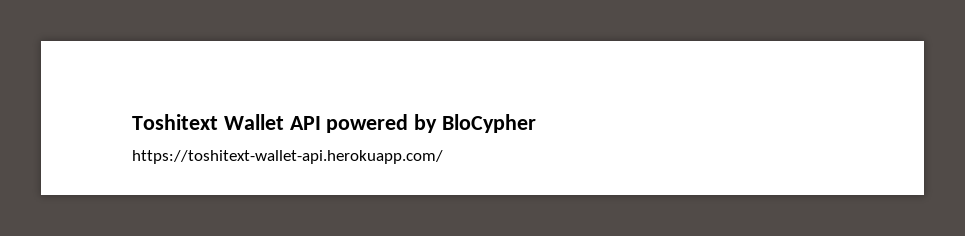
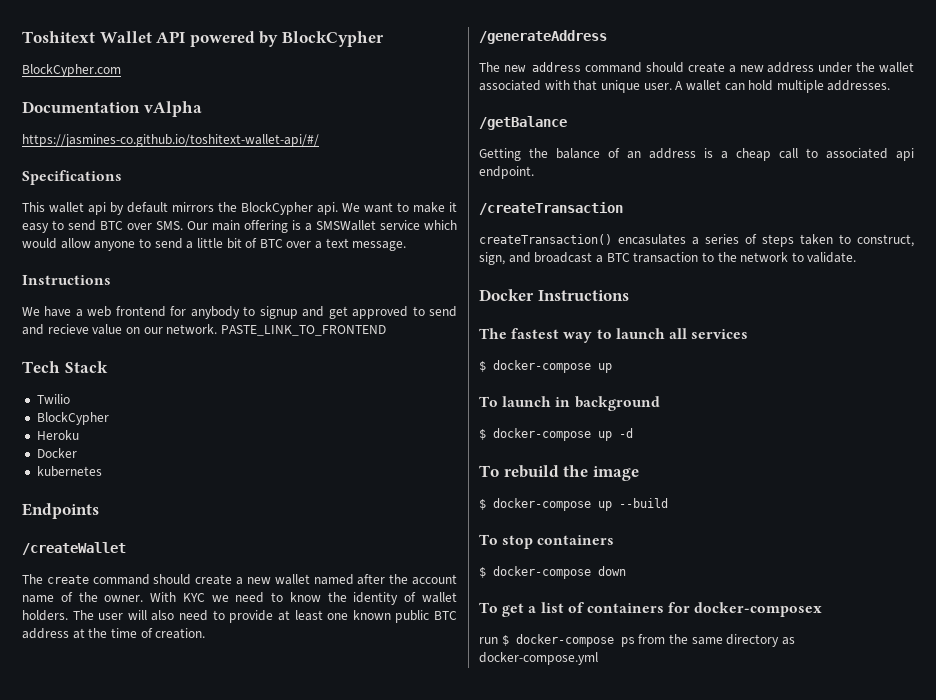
[442,114,537,133] [132,150,443,164] BloCypher // https://toshitext-wallet-api.herokuapp.com/ -> [281,31,384,47] [22,64,121,77] [22,101,202,117] [22,134,319,147] [22,170,122,185] [22,202,457,215] [22,220,457,233] [22,238,407,251] [22,275,111,285] [22,306,457,319] [22,324,386,336] [22,361,108,373] [36,394,70,404] [36,412,109,425] [36,430,79,440] [36,448,77,458] [36,466,102,477] [22,503,99,519] [22,542,126,555] [22,574,457,585] [22,592,458,605] [22,610,458,623] [22,628,206,639] [479,30,607,44] [479,62,914,73] [479,80,891,93] [479,116,567,130] [479,148,914,161] [479,166,534,179] [479,202,623,215] [479,234,914,247] [479,252,857,265] [479,289,629,301] [479,328,749,343] [479,360,612,373] [479,396,660,411] [479,428,633,441] [479,465,639,481] [479,498,668,511] [479,534,615,549] [479,566,626,579] [479,602,823,617] [479,634,795,647] [479,652,598,665] BlockCypher // BlockCypher.com // Documentation vAlpha // https://jasmines-co.github.io/toshitext-wallet-api/#/ // Specifications // This wallet api by default mirrors the BlockCypher api. We want to make it easy to send BTC over SMS. Our main offering is a SMSWallet service which would allow anyone to send a little bit of BTC over a text message. // Instructions // We have a web frontend for anybody to signup and get approved to send and recieve value on our network. PASTE_LINK_TO_FRONTEND // Tech Stack // Twilio // BlockCypher // Heroku // Docker // kubernetes // Endpoints // /createWallet // The create command should create a new wallet named after the account name of the owner. With KYC we need to know the identity of wallet holders. The user will also need to provide at least one known public BTC address at the time of creation. // /generateAddress // The new address command should create a new address under the wallet associated with that unique user. A wallet can hold multiple addresses. // /getBalance // Getting the balance of an address is a cheap call to associated api endpoint. // /createTransaction // createTransaction() encasulates a series of steps taken to construct, sign, and broadcast a BTC transaction to the network to validate. // Docker Instructions // The fastest way to launch all services // $ docker-compose up // To launch in background // $ docker-compose up -d // To rebuild the image // $ docker-compose up --build // To stop containers // $ docker-compose down // To get a list of containers for docker-composex // run $ docker-compose ps from the same directory as docker-compose.yml

